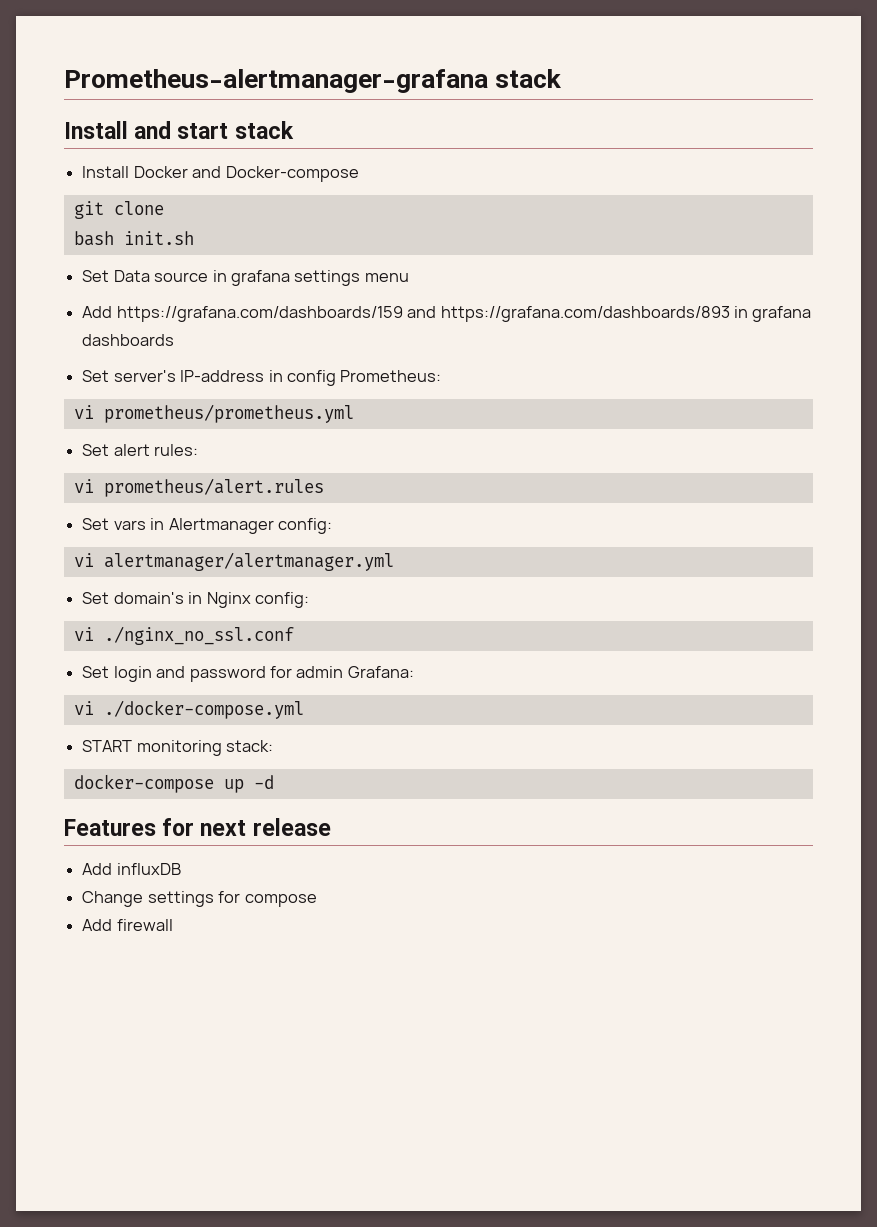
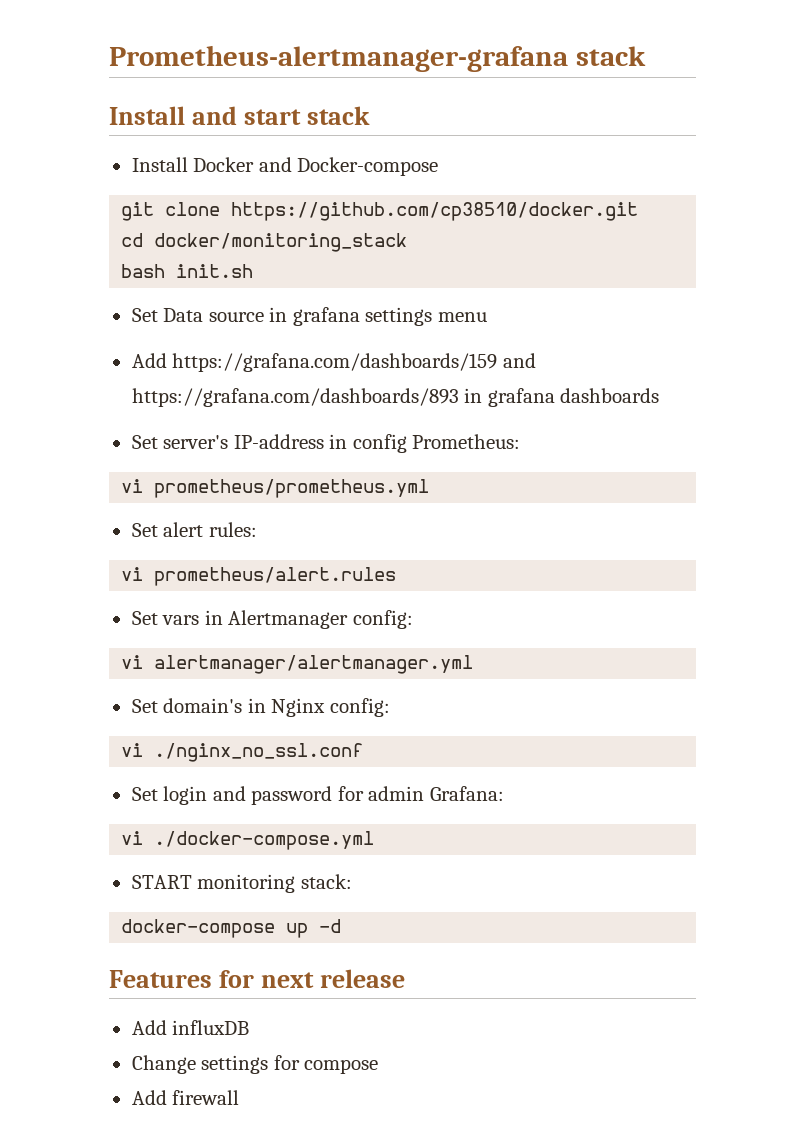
(164, 208) none -> [231,202,639,221] [121,233,408,252] https://github.com/cp38510/docker.git // cd docker/monitoring_stack

